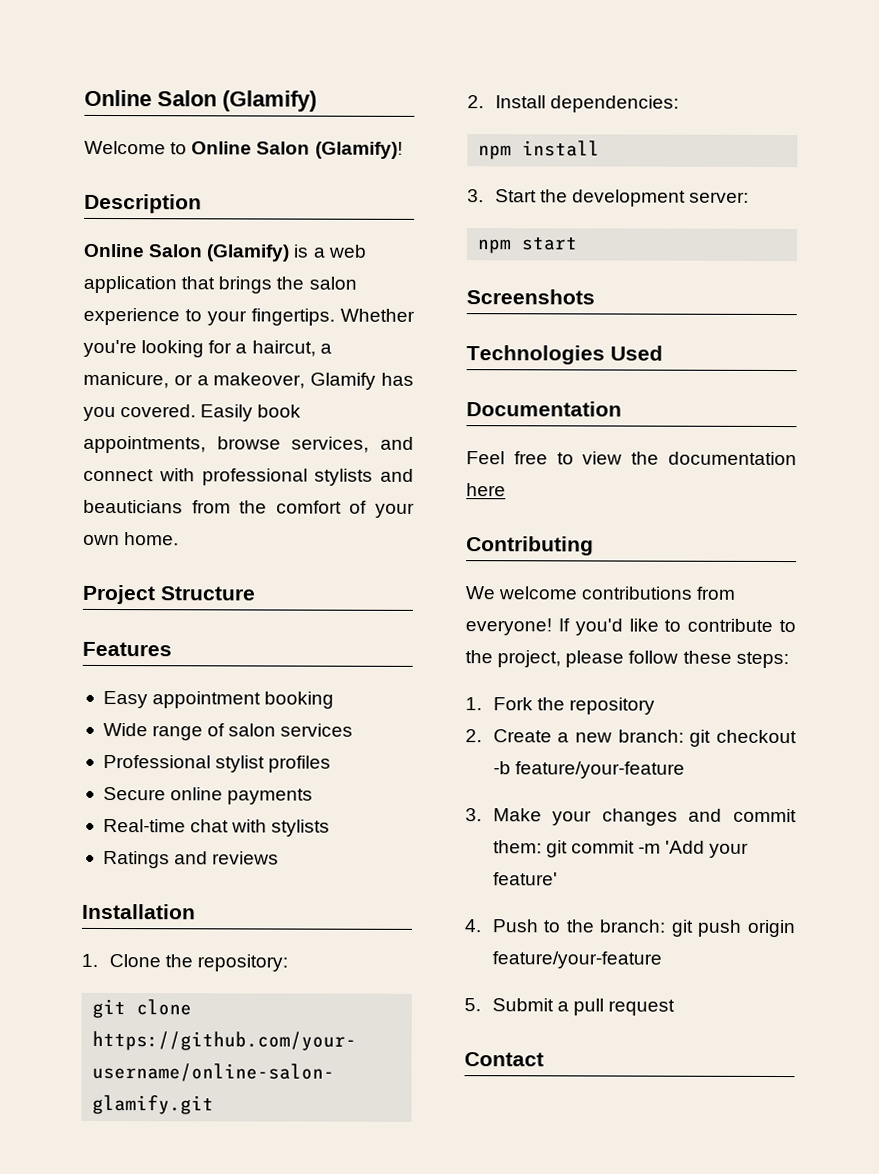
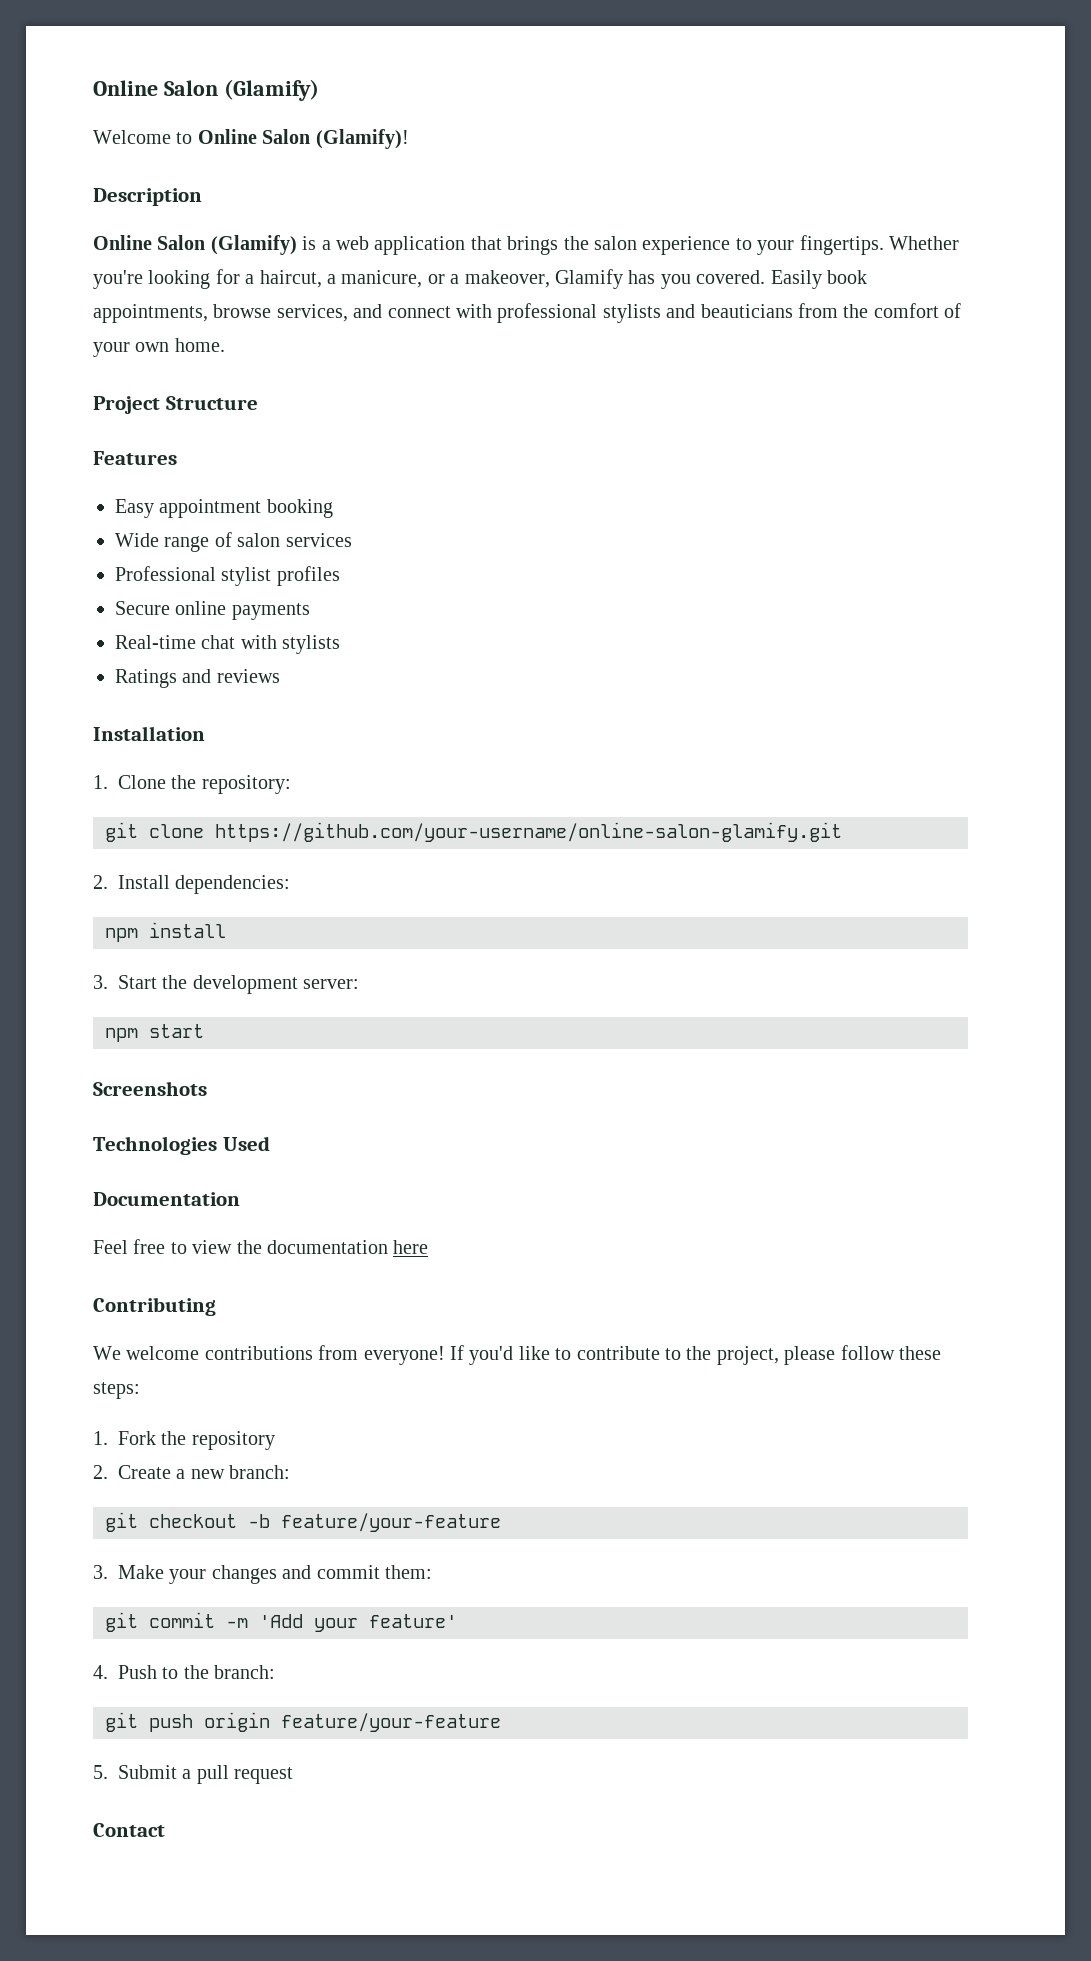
(684, 736) none -> (291, 1472) //
(542, 847) none -> (432, 1572) //
(667, 926) none -> (276, 1672) //

